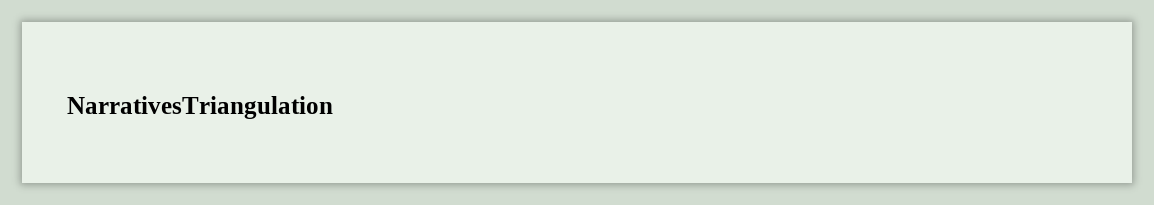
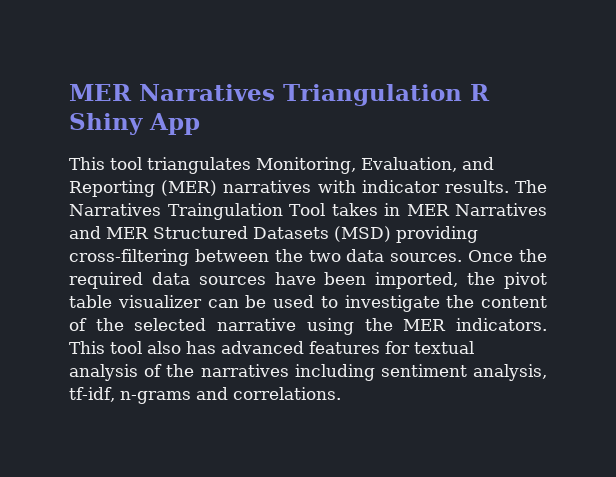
[67,96,333,119] NarrativesTriangulation -> [69,84,490,106] [69,113,200,135] [69,157,494,174] [69,180,547,197] [69,203,547,220] [69,226,478,243] [69,249,547,266] [69,272,547,289] [69,295,547,312] [69,318,547,335] [69,341,474,354] [69,364,547,381] [69,387,341,404] MER Narratives Triangulation R Shiny App // This tool triangulates Monitoring, Evaluation, and Reporting (MER) narratives with indicator results. The Narratives Traingulation Tool takes in MER Narratives and MER Structured Datasets (MSD) providing cross-filtering between the two data sources. Once the required data sources have been imported, the pivot table visualizer can be used to investigate the content of the selected narrative using the MER indicators. This tool also has advanced features for textual analysis of the narratives including sentiment analysis, tf-idf, n-grams and correlations.

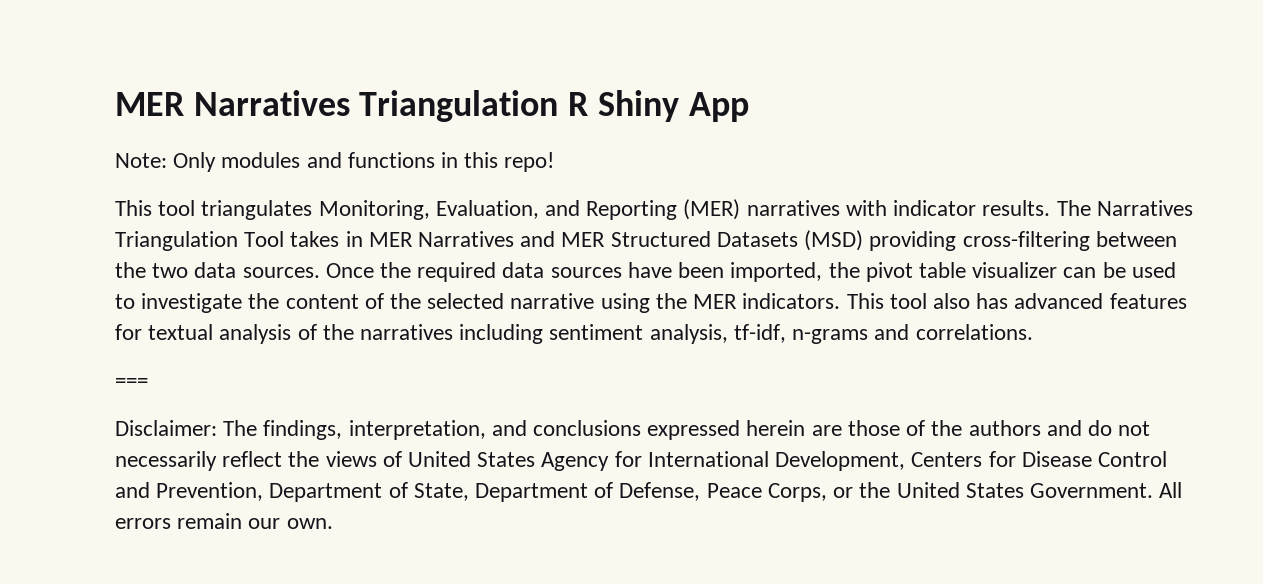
(200, 124) none -> [115,152,555,172] // Note: Only modules and functions in this repo!
[167,203,283,220] Traingulation -> [115,231,238,251] Triangulation
(341, 393) none -> [115,378,148,388] [115,420,1151,440] [115,451,1167,471] [115,482,1183,502] [115,513,333,529] // === // Disclaimer: The findings, interpretation, and conclusions expressed herein are those of the authors and do not necessarily reflect the views of United States Agency for International Development, Centers for Disease Control and Prevention, Department of State, Department of Defense, Peace Corps, or the United States Government. All errors remain our own.

